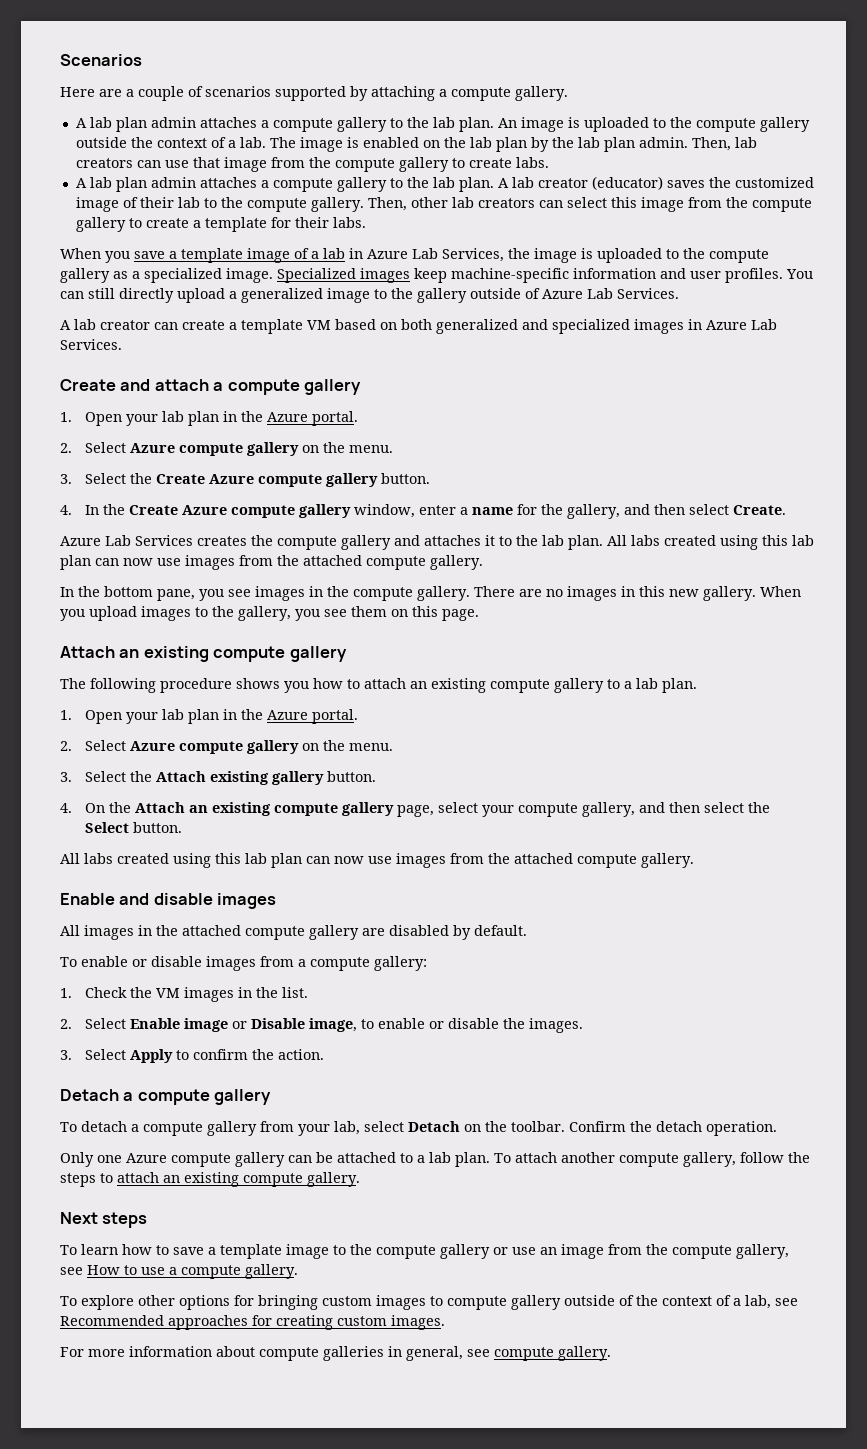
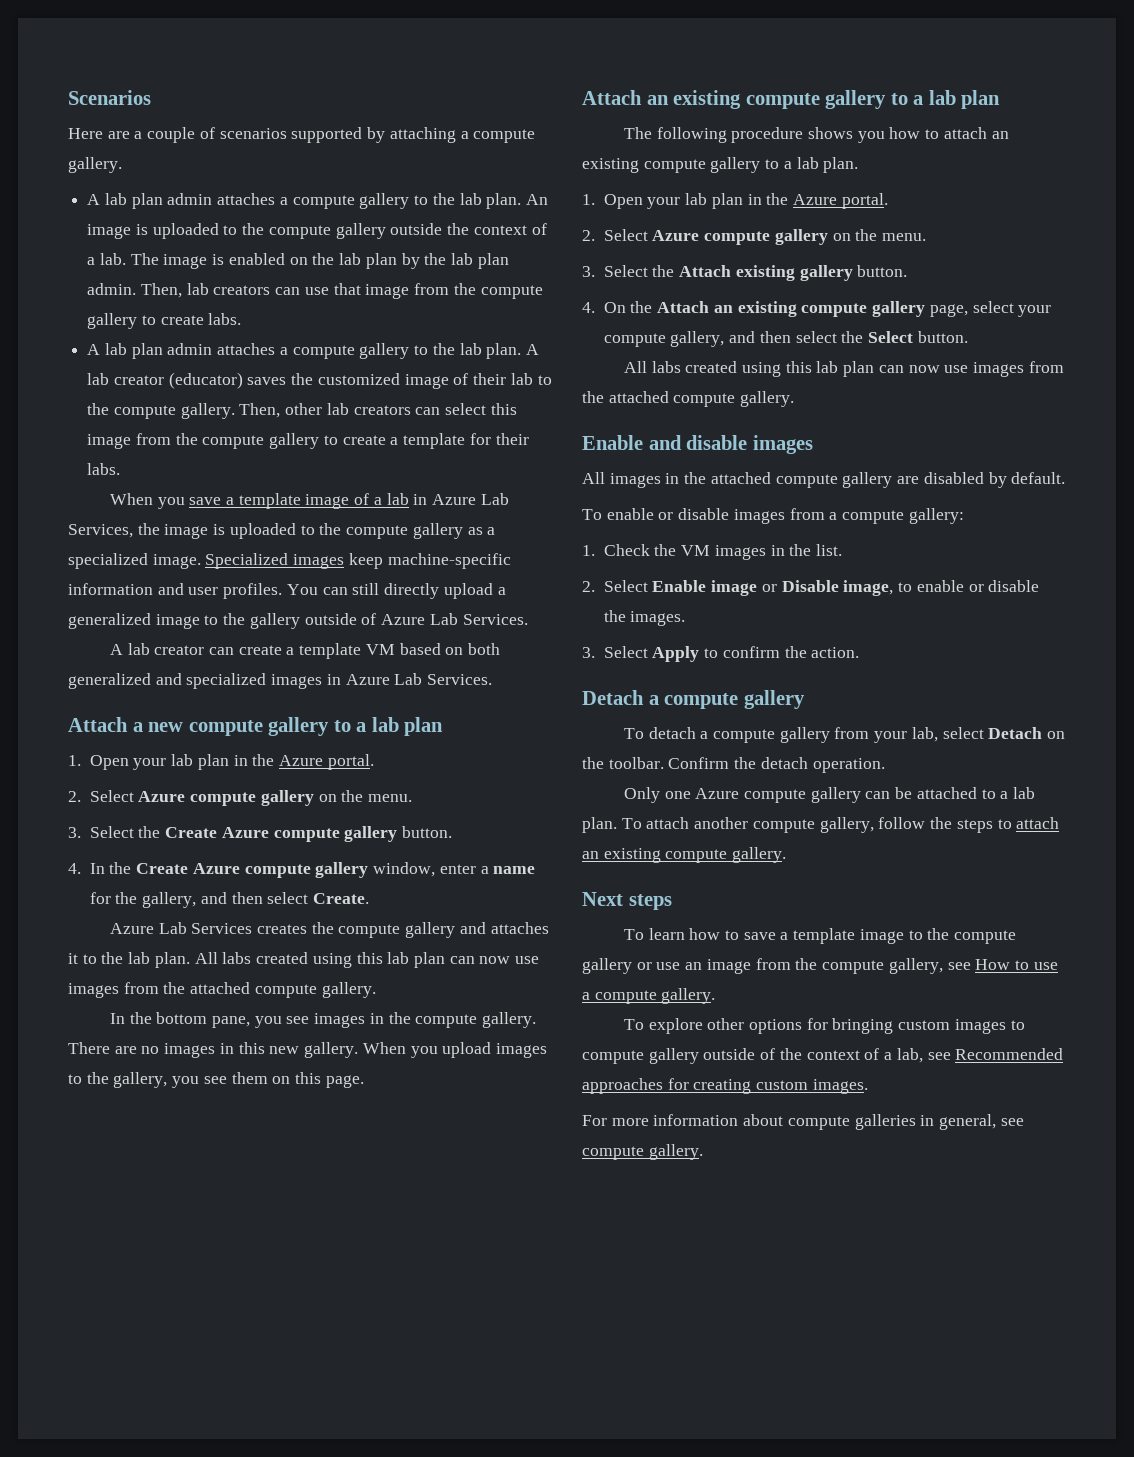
[60,379,362,395] Create and attach a compute gallery -> [68,717,444,736] Attach a new compute gallery to a lab plan
(347, 654) none -> [890,90,1001,109] to a lab plan

